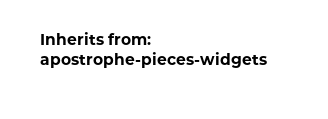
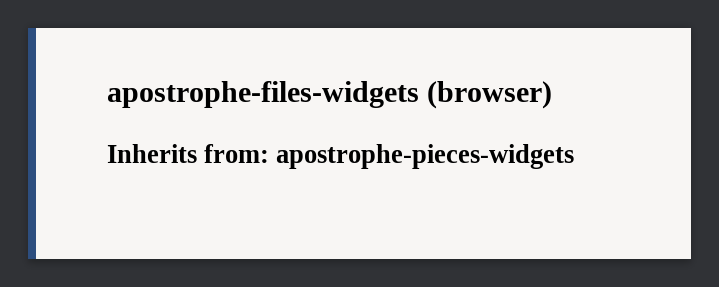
(40, 38) none -> [107,81,553,109] apostrophe-files-widgets (browser) //

